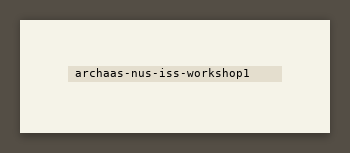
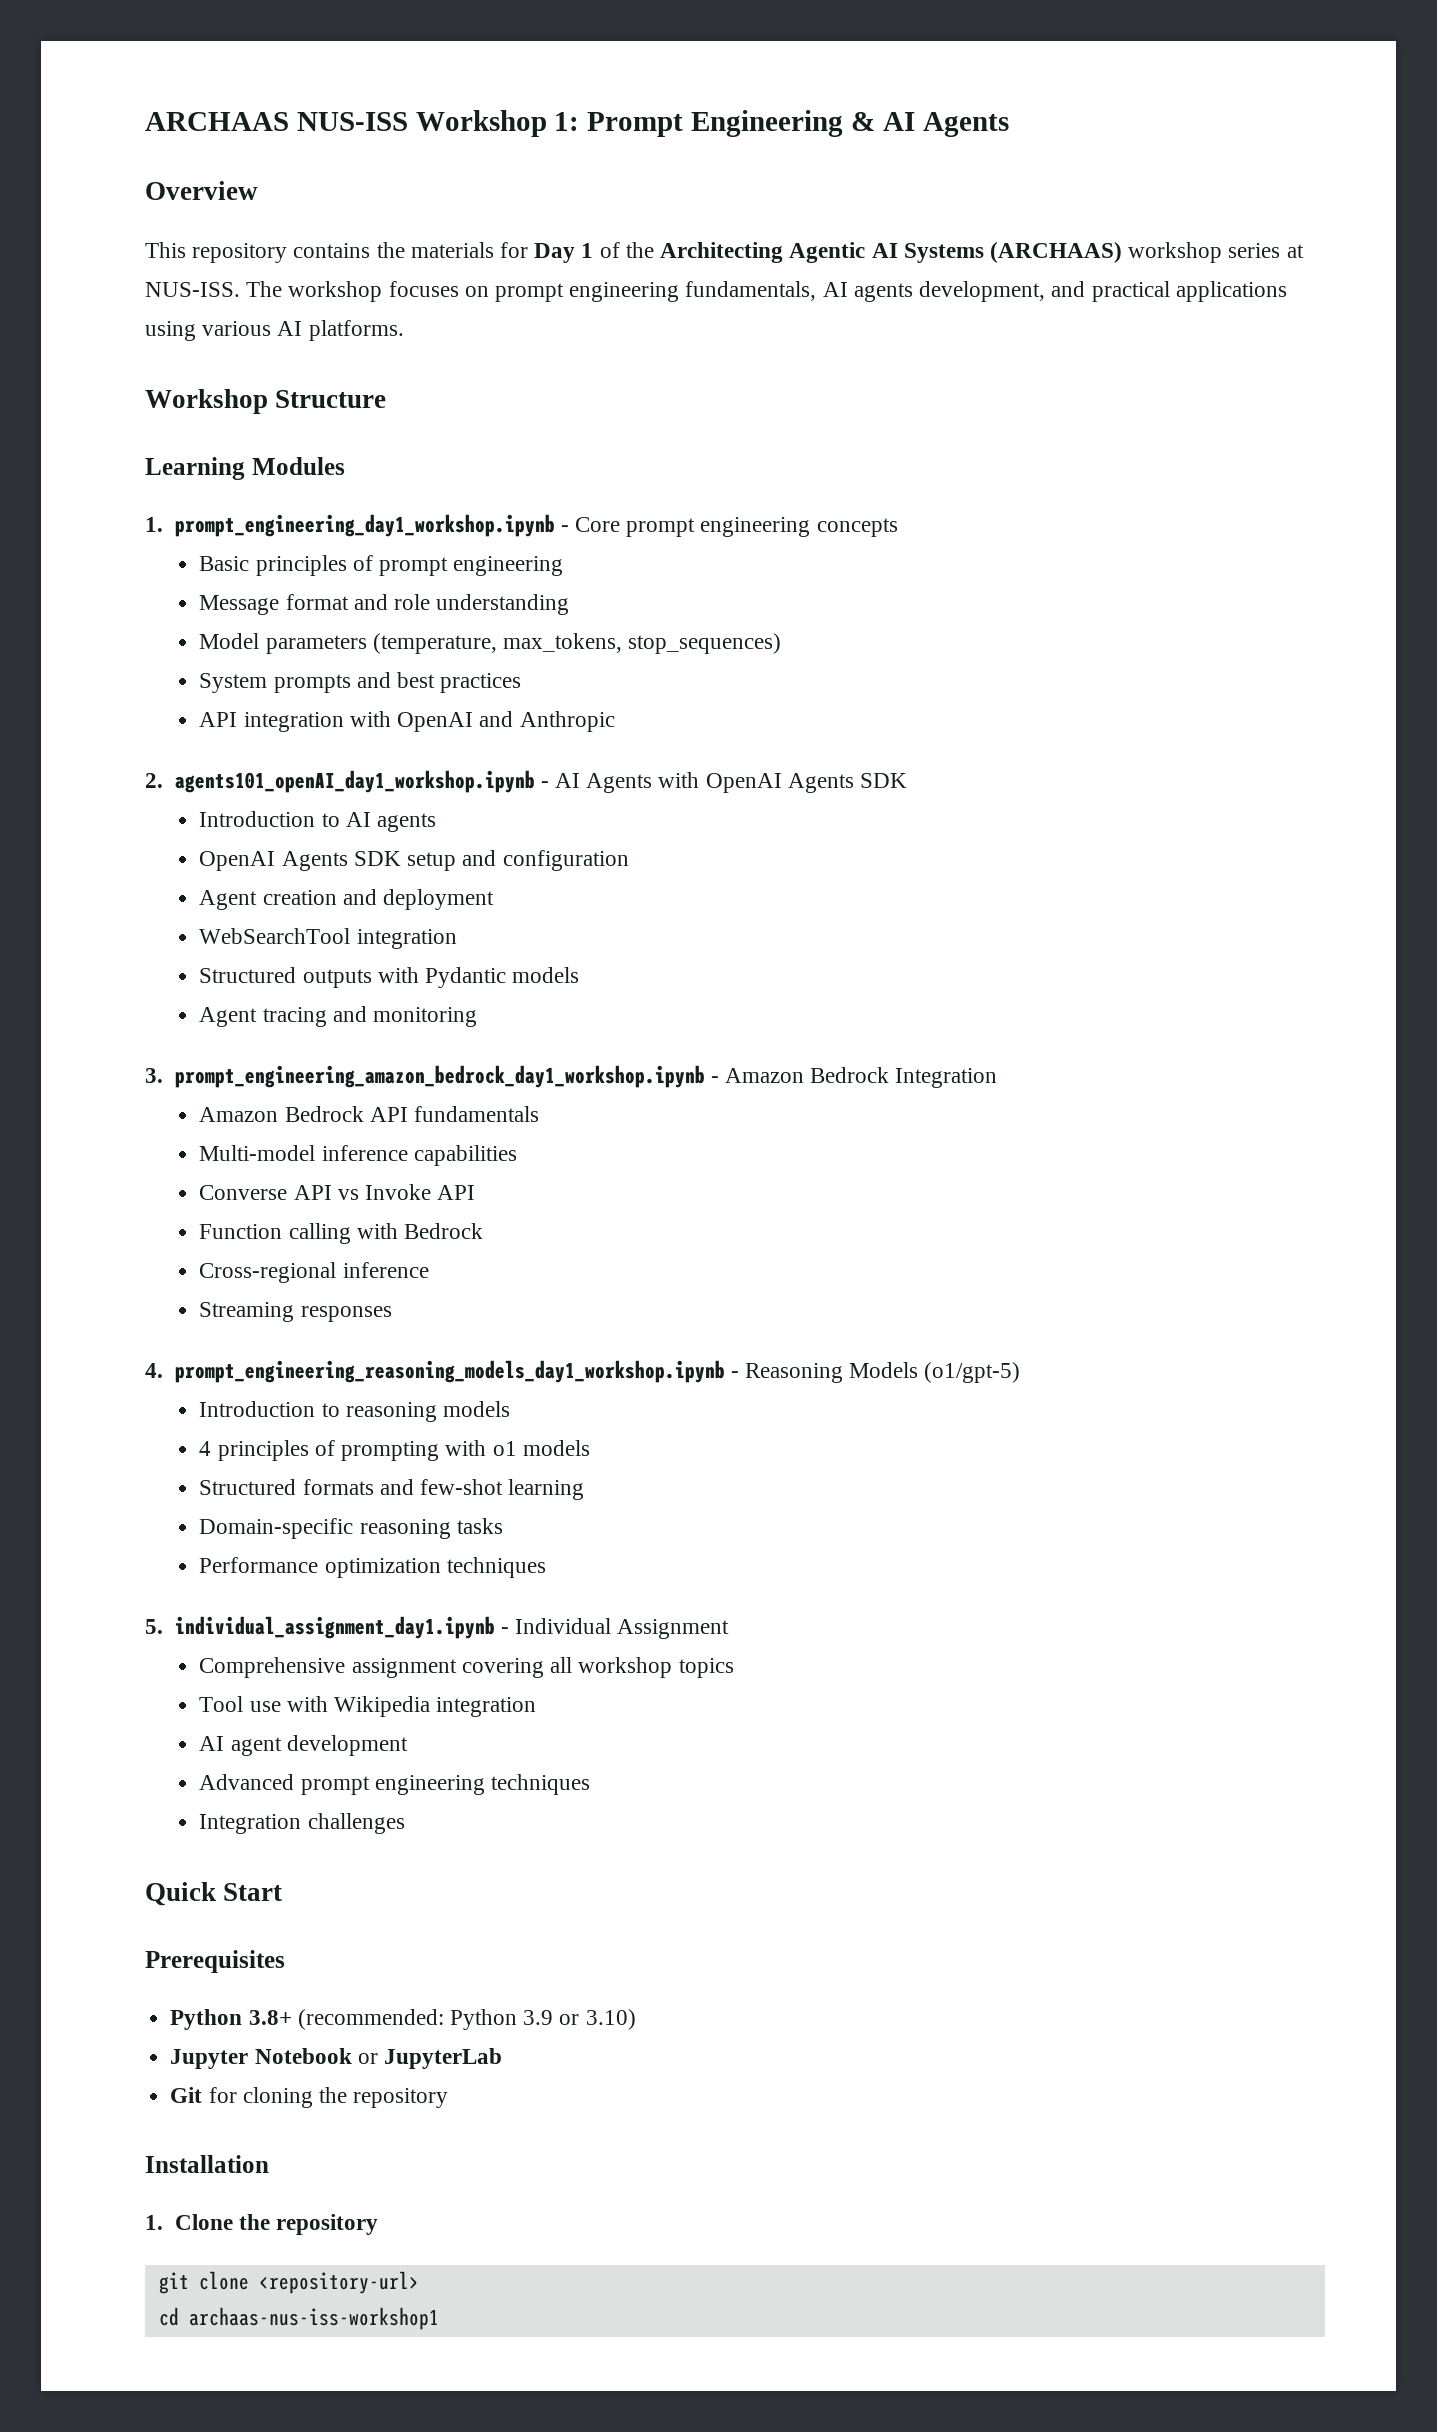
(74, 73) none -> [145,110,1009,137] [145,181,258,200] [145,242,1304,263] [145,281,1287,302] [145,320,404,341] [145,389,387,414] [145,457,345,480] [145,514,898,537] [199,555,564,576] [199,594,570,615] [199,633,782,654] [199,672,522,693] [199,711,615,732] [145,770,907,793] [199,811,437,832] [199,850,629,871] [199,889,495,910] [199,928,457,949] [199,967,580,988] [199,1006,478,1027] [145,1065,998,1088] [199,1106,540,1122] [199,1145,517,1166] [199,1184,476,1200] [199,1223,484,1244] [199,1262,429,1283] [199,1302,392,1322] [145,1360,1021,1383] [199,1401,511,1422] [199,1440,590,1461] [199,1479,585,1500] [199,1518,503,1539] [199,1557,546,1578] [145,1616,730,1639] [199,1657,734,1678] [199,1696,537,1717] [199,1735,408,1756] [199,1774,591,1795] [199,1813,405,1834] [145,1882,283,1906] [145,1950,285,1973] [170,2009,636,2030] [170,2048,502,2069] [170,2087,449,2108] [145,2155,269,2173] [145,2214,378,2235] [158,2271,419,2294] [158,2307,179,2326] ARCHAAS NUS-ISS Workshop 1: Prompt Engineering & AI Agents // Overview // This repository contains the materials for Day 1 of the Architecting Agentic AI Systems (ARCHAAS) workshop series at NUS-ISS. The workshop focuses on prompt engineering fundamentals, AI agents development, and practical applications using various AI platforms. // Workshop Structure // Learning Modules // 1. prompt_engineering_day1_workshop.ipynb - Core prompt engineering concepts // Basic principles of prompt engineering // Message format and role understanding // Model parameters (temperature, max_tokens, stop_sequences) // System prompts and best practices // API integration with OpenAI and Anthropic // 2. agents101_openAI_day1_workshop.ipynb - AI Agents with OpenAI Agents SDK // Introduction to AI agents // OpenAI Agents SDK setup and configuration // Agent creation and deployment // WebSearchTool integration // Structured outputs with Pydantic models // Agent tracing and monitoring // 3. prompt_engineering_amazon_bedrock_day1_workshop.ipynb - Amazon Bedrock Integration // Amazon Bedrock API fundamentals // Multi-model inference capabilities // Converse API vs Invoke API // Function calling with Bedrock // Cross-regional inference // Streaming responses // 4. prompt_engineering_reasoning_models_day1_workshop.ipynb - Reasoning Models (o1/gpt-5) // Introduction to reasoning models // 4 principles of prompting with o1 models // Structured formats and few-shot learning // Domain-specific reasoning tasks // Performance optimization techniques // 5. individual_assignment_day1.ipynb - Individual Assignment // Comprehensive assignment covering all workshop topics // Tool use with Wikipedia integration // AI agent development // Advanced prompt engineering techniques // Integration challenges // Quick Start // Prerequisites // Python 3.8+ (recommended: Python 3.9 or 3.10) // Jupyter Notebook or JupyterLab // Git for cloning the repository // Installation // 1. Clone the repository // git clone <repository-url> // cd

